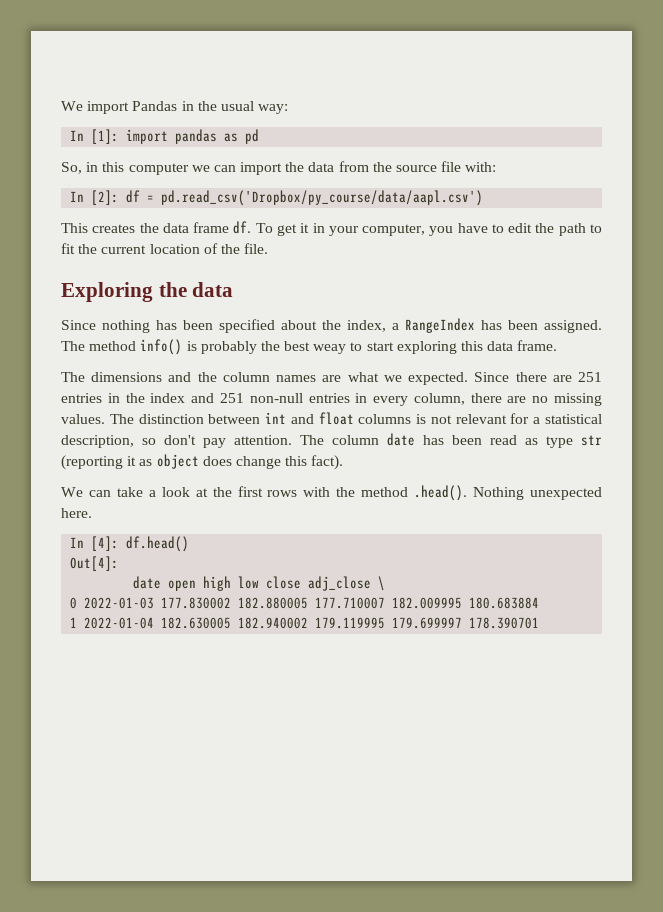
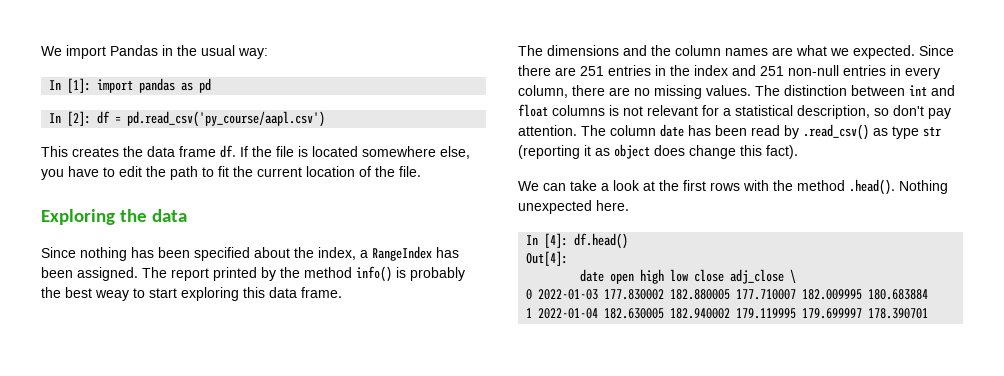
[61,161,497,175] // So, in this computer we can import the data from the source file with: -> (212, 85) none
[161,190,484,206] pd.read_csv('Dropbox/py_course/data/aapl.csv') -> [127,111,326,127] pd.read_csv('py_course/aapl.csv')
[255,223,426,236] To get it in your computer, -> [240,146,470,159] If the file is located somewhere else,
(85, 346) none -> [171,267,300,281] report printed by the
(517, 440) none -> [784,124,869,140] by .read_csv()

